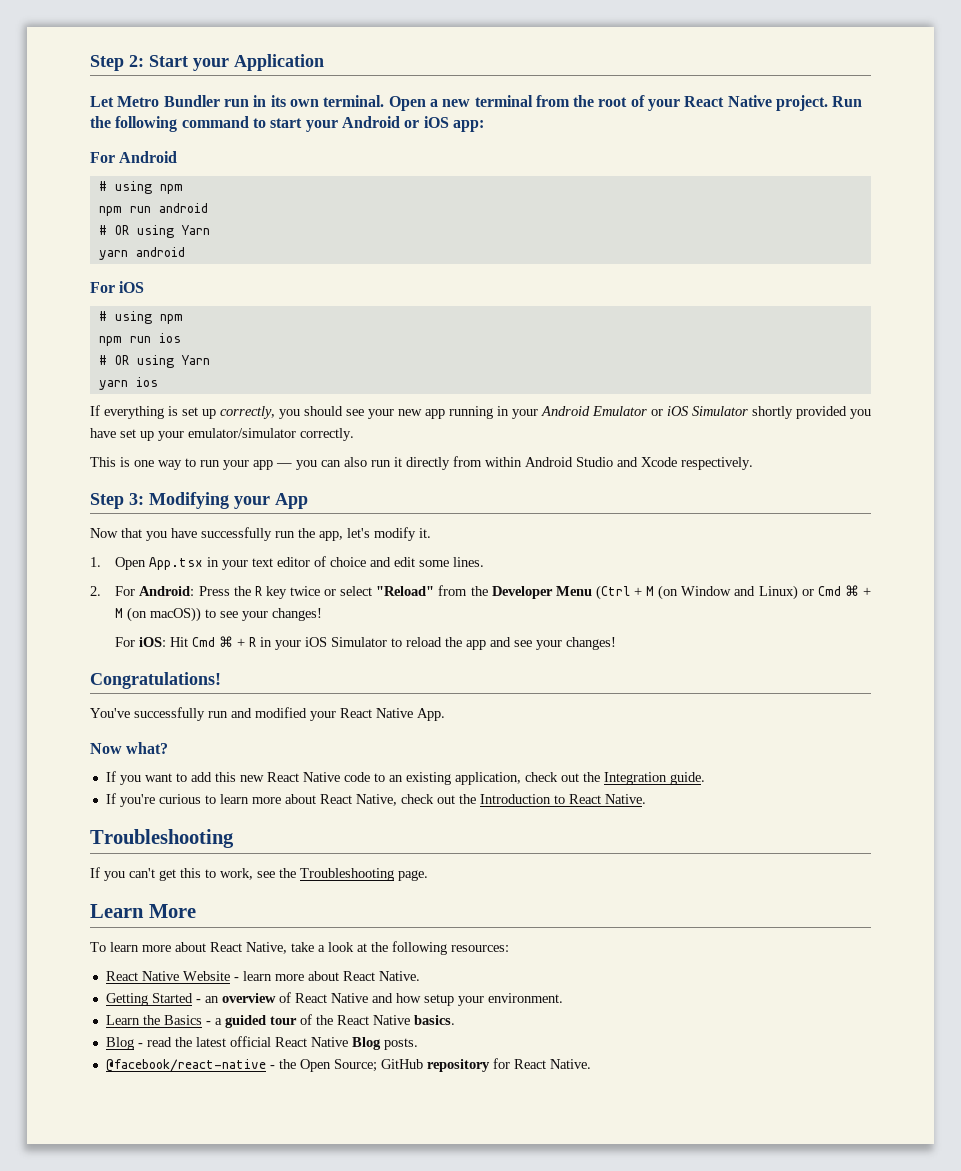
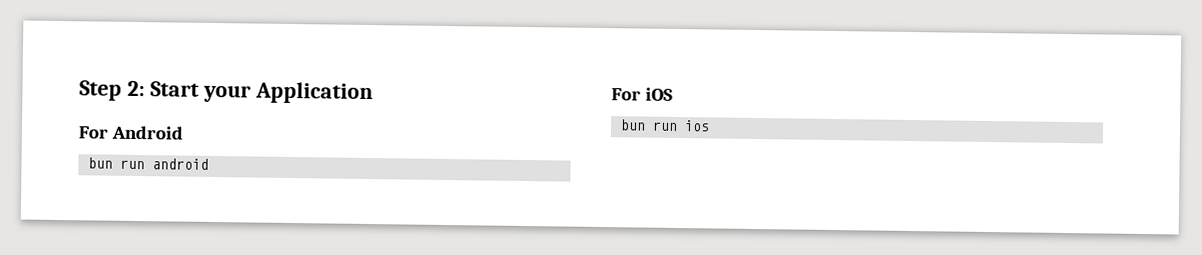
[90,95,863,111] [90,116,484,132] [90,151,178,163] [98,181,183,194] [98,203,208,216] [98,225,210,238] [98,247,185,260] [90,281,145,293] [98,311,183,324] [98,333,181,346] [98,355,210,368] [98,377,158,390] [90,405,871,419] [90,428,354,441] [90,456,753,470] [90,492,308,509] [90,527,431,541] [90,556,485,570] [90,585,872,600] [115,607,323,622] [115,636,617,650] [90,672,221,689] [90,707,445,721] [90,742,169,754] [105,771,705,785] [105,793,646,807] [90,829,234,848] [90,867,428,881] [90,904,196,918] [90,941,509,955] [105,971,420,981] [105,992,563,1006] [105,1014,455,1028] [105,1036,418,1050] [105,1058,591,1072] Let Metro Bundler run in its own terminal. Open a new terminal from the root of your React Native project. Run the following command to start your Android or iOS app: // For Android // # using npm // npm run android // # OR using Yarn // yarn android // For iOS // # using npm // npm run ios // # OR using Yarn // yarn ios // If everything is set up correctly, you should see your new app running in your Android Emulator or iOS Simulator shortly provided you have set up your emulator/simulator correctly. // This is one way to run your app — you can also run it directly from within Android Studio and Xcode respectively. // Step 3: Modifying your App // Now that you have successfully run the app, let's modify it. // 1. Open App.tsx in your text editor of choice and edit some lines. // 2. For Android: Press the R key twice or select "Reload" from the Developer Menu (Ctrl + M (on Window and Linux) or Cmd ⌘ + M (on macOS)) to see your changes! // For iOS: Hit Cmd ⌘ + R in your iOS Simulator to reload the app and see your changes! // Congratulations! // You've successfully run and modified your React Native App. // Now what? // If you want to add this new React Native code to an existing application, check out the Integration guide. // If you're curious to learn more about React Native, check out the Introduction to React Native. // Troubleshooting // If you can't get this to work, see the Troubleshooting page. // Learn More // To learn more about React Native, take a look at the following resources: // React Native Website - learn more about React Native. // Getting Started - an overview of React Native and how setup your environment. // Learn the Basics - a guided tour of the React Native basics. // Blog - read the latest official React Native Blog posts. // @facebook/react-native - the Open Source; GitHub repository for React Native. -> [78,125,184,140] [87,157,209,170] [611,87,674,101] [619,119,710,132] For Android // bun run android // For iOS // bun run ios

